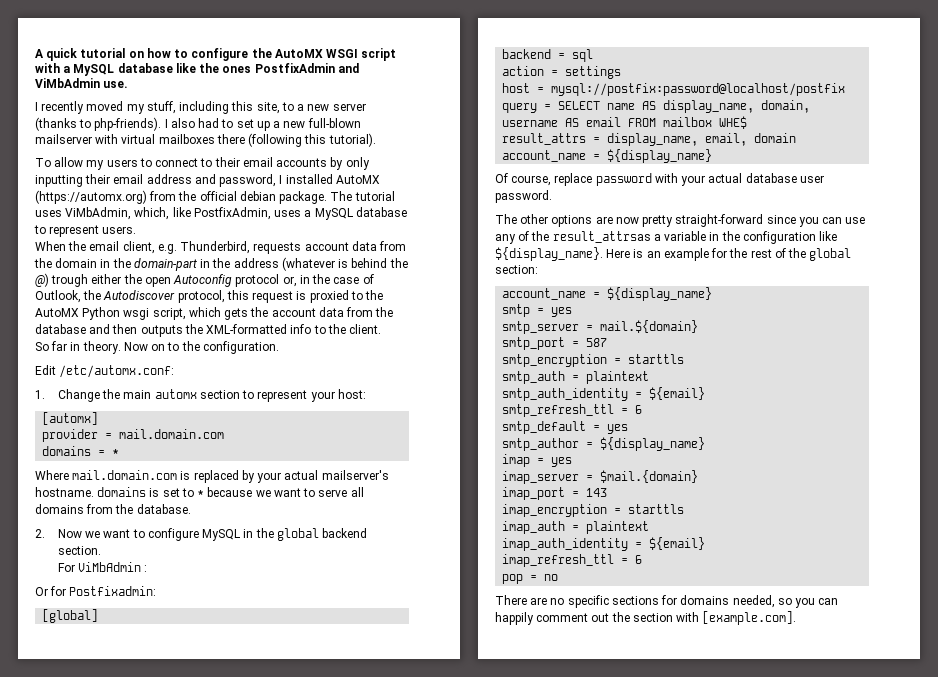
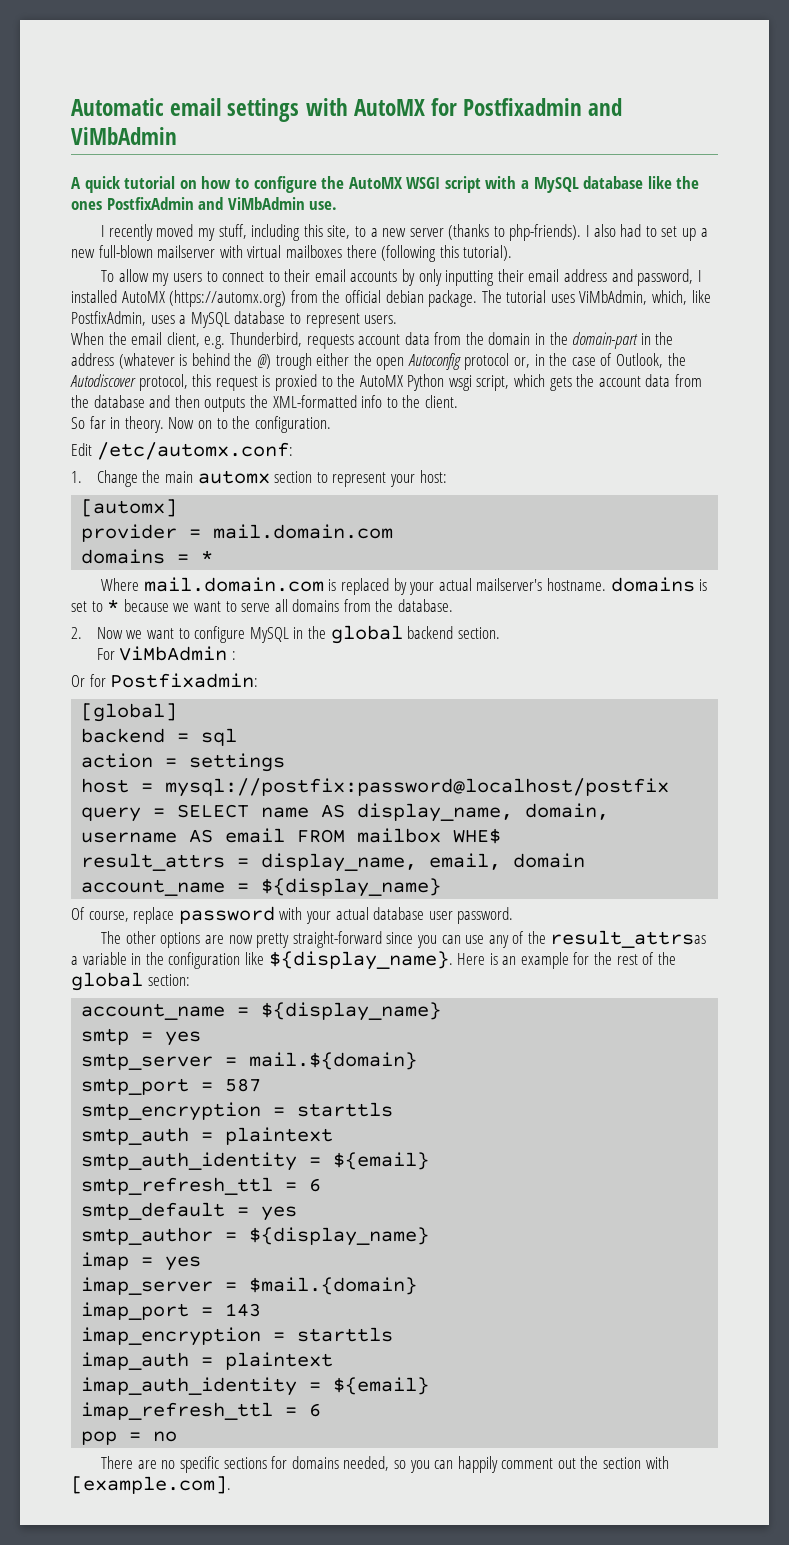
(35, 53) none -> [71,98,623,122] [71,127,177,145] Automatic email settings with AutoMX for Postfixadmin and ViMbAdmin //

